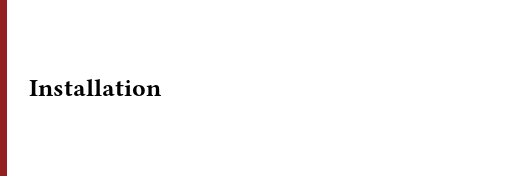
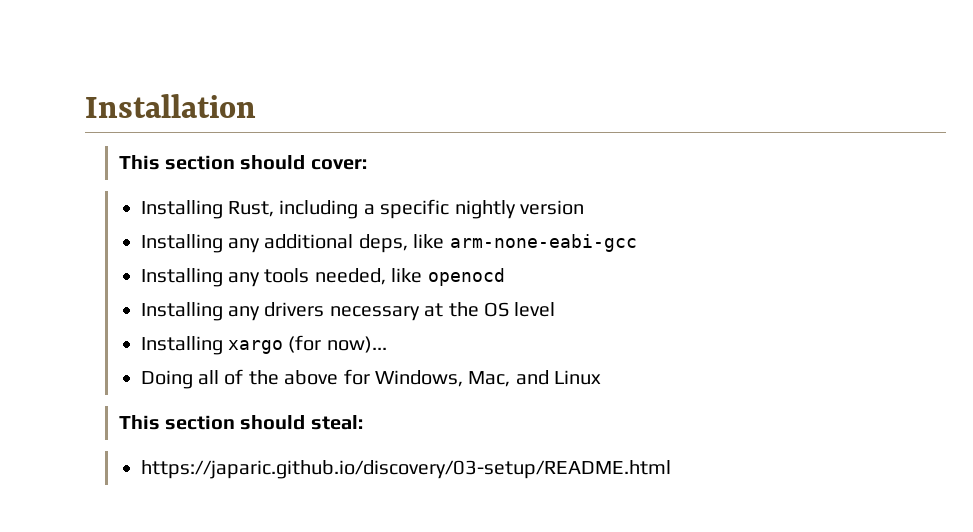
(162, 87) none -> [118,155,367,170] [140,199,584,219] [140,234,637,253] [140,268,505,287] [140,302,556,321] [140,335,387,355] [140,369,602,389] [118,415,363,430] [140,460,671,479] // This section should cover: // Installing Rust, including a specific nightly version // Installing any additional deps, like arm-none-eabi-gcc // Installing any tools needed, like openocd // Installing any drivers necessary at the OS level // Installing xargo (for now)... // Doing all of the above for Windows, Mac, and Linux // This section should steal: // https://japaric.github.io/discovery/03-setup/README.html

